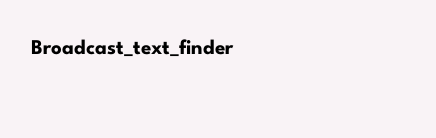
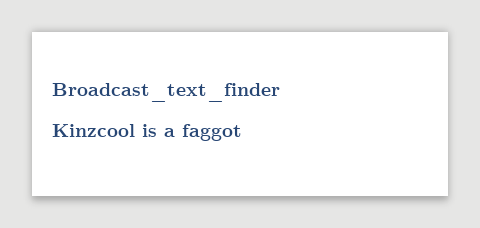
(234, 48) none -> [52,124,242,141] // Kinzcool is a faggot

